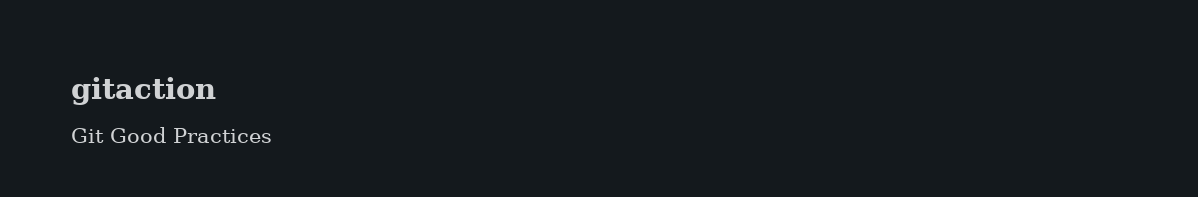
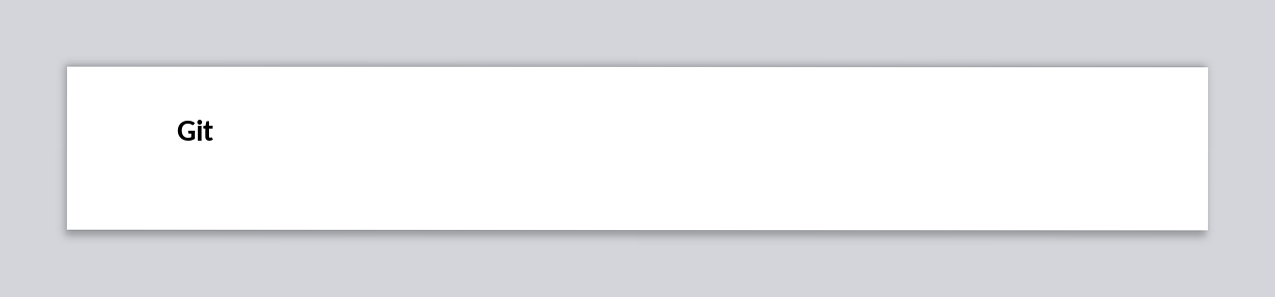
[71,77,216,105] [71,127,272,143] gitaction // Git Good Practices -> [177,119,214,141] Git

